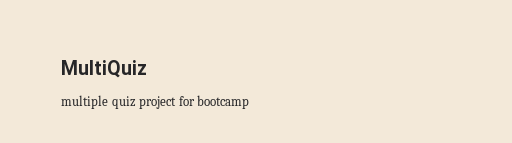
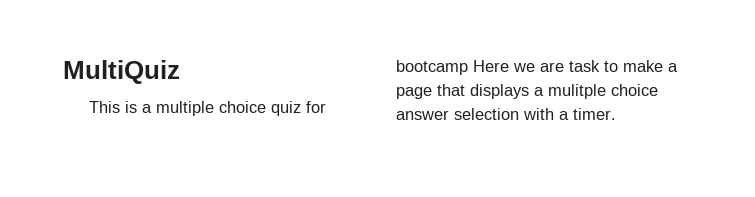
[61,95,250,109] multiple quiz project for bootcamp -> [88,101,326,116] [396,60,678,75] [396,84,658,99] [396,108,616,120] This is a multiple choice quiz for bootcamp Here we are task to make a page that displays a mulitple choice answer selection with a timer.

